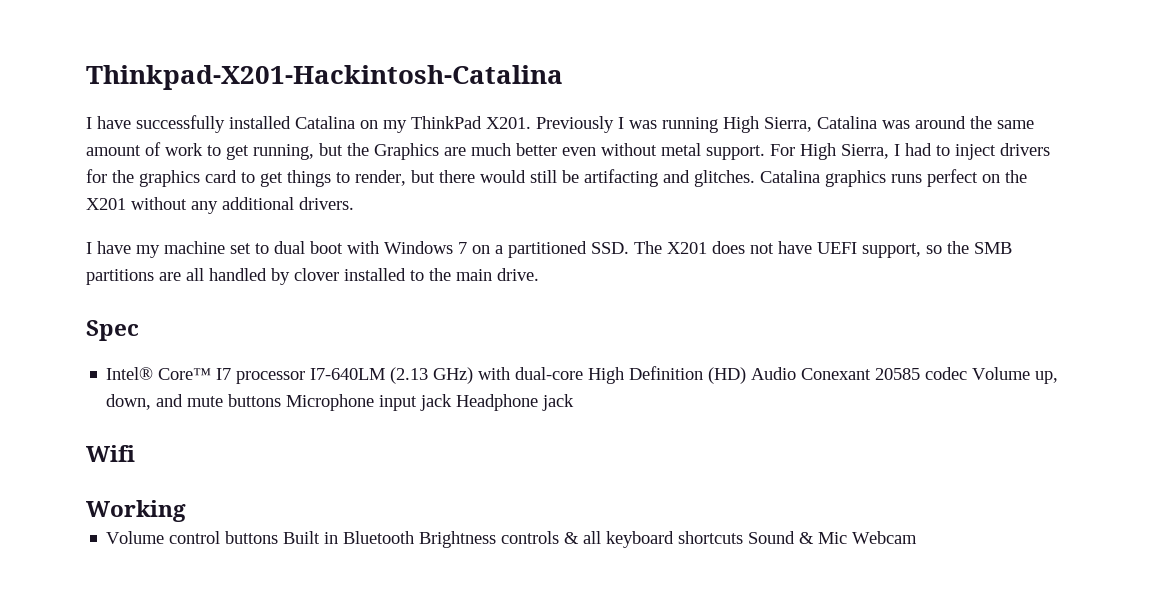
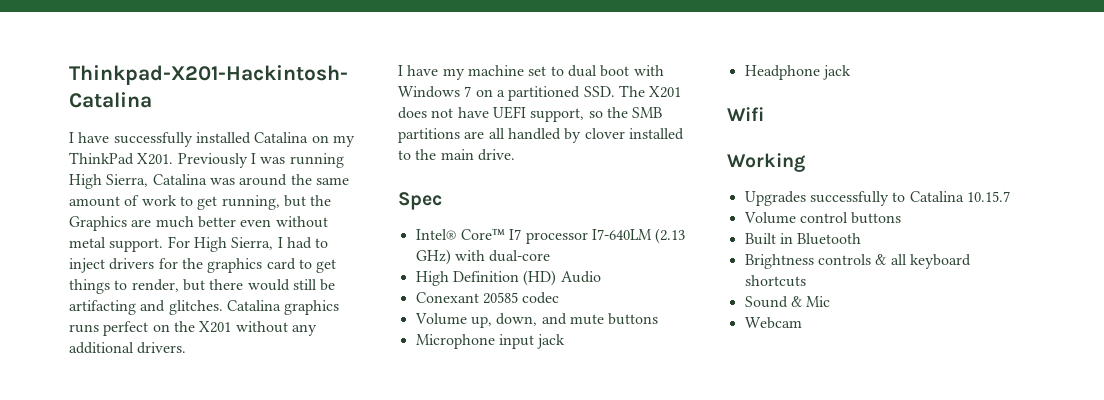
(584, 373) none -> (551, 256) //
(797, 373) none -> (601, 277) //
(968, 373) none -> (560, 298) //
(282, 400) none -> (659, 319) //
(453, 402) none -> (566, 341) //
(186, 511) none -> [744,191,1010,206] // Upgrades successfully to Catalina 10.15.7
(279, 537) none -> (902, 218) //
(415, 537) none -> (862, 239) //
(744, 537) none -> (806, 281) //
(848, 538) none -> (831, 301) //

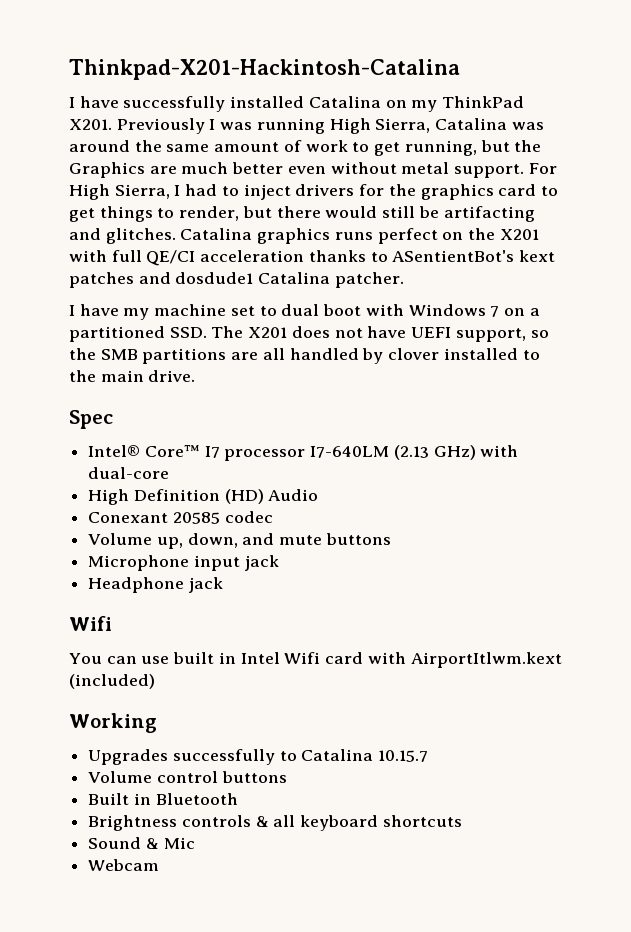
[235,321,317,336] [69,342,187,354] without any additional drivers. -> [69,250,556,266] [69,272,404,288] with full QE/CI acceleration thanks to ASentientBot's kext patches and dosdude1 Catalina patcher.
(764, 114) none -> [69,652,562,668] [69,674,155,689] // You can use built in Intel Wifi card with AirportItlwm.kext (included)

